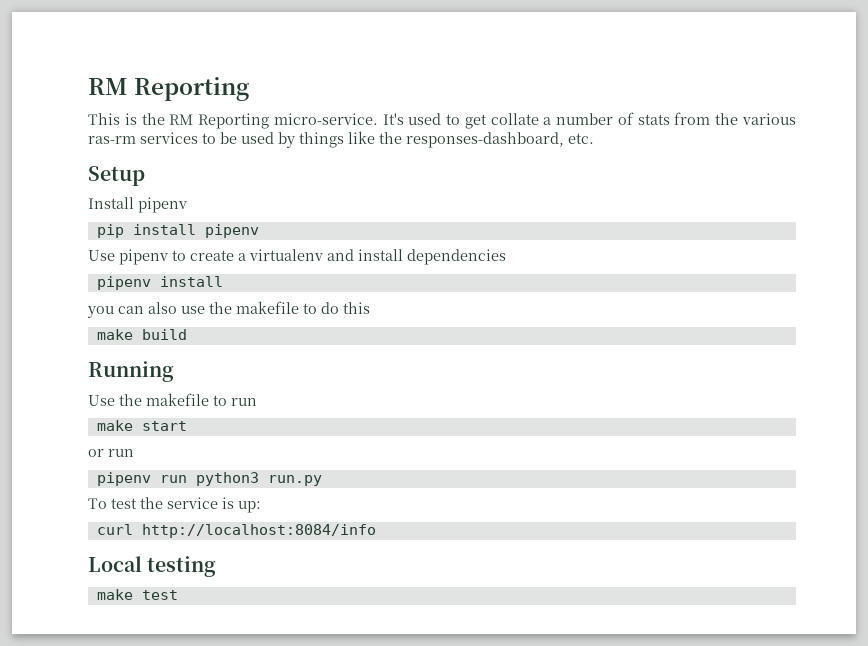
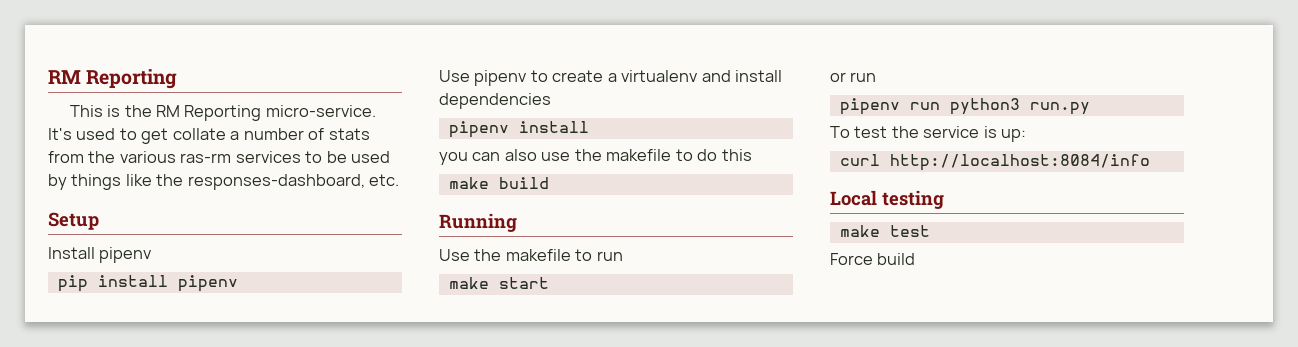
(178, 595) none -> [830,253,916,265] // Force build

